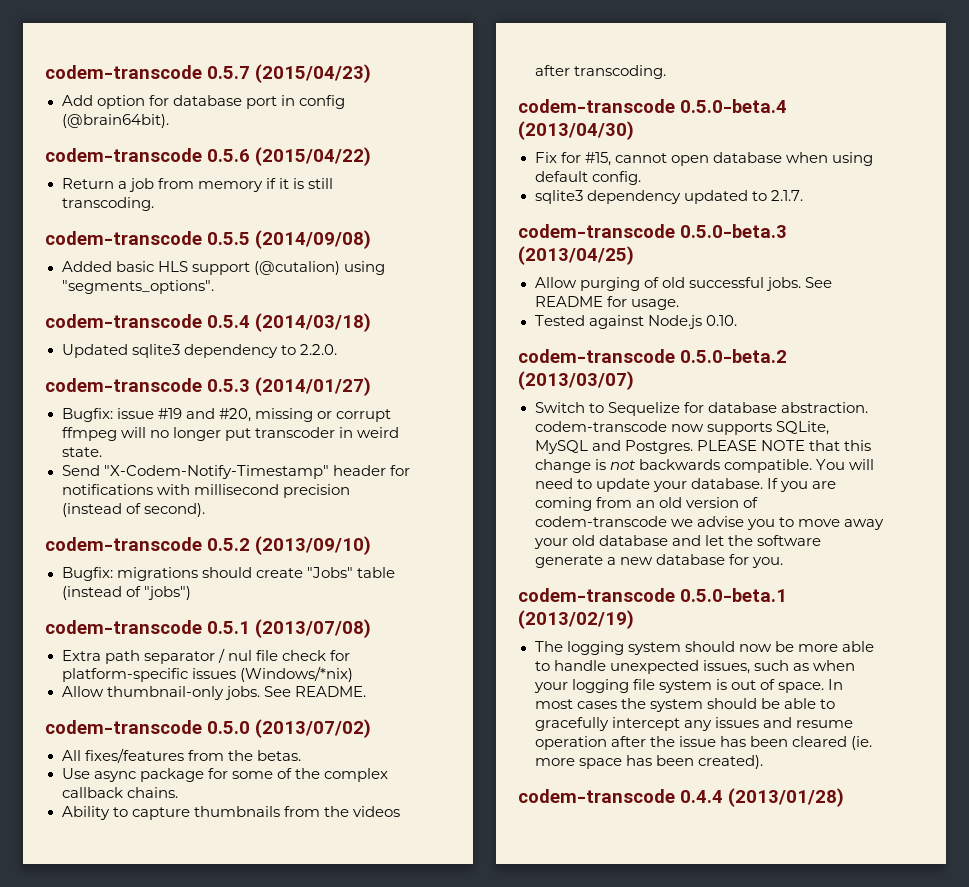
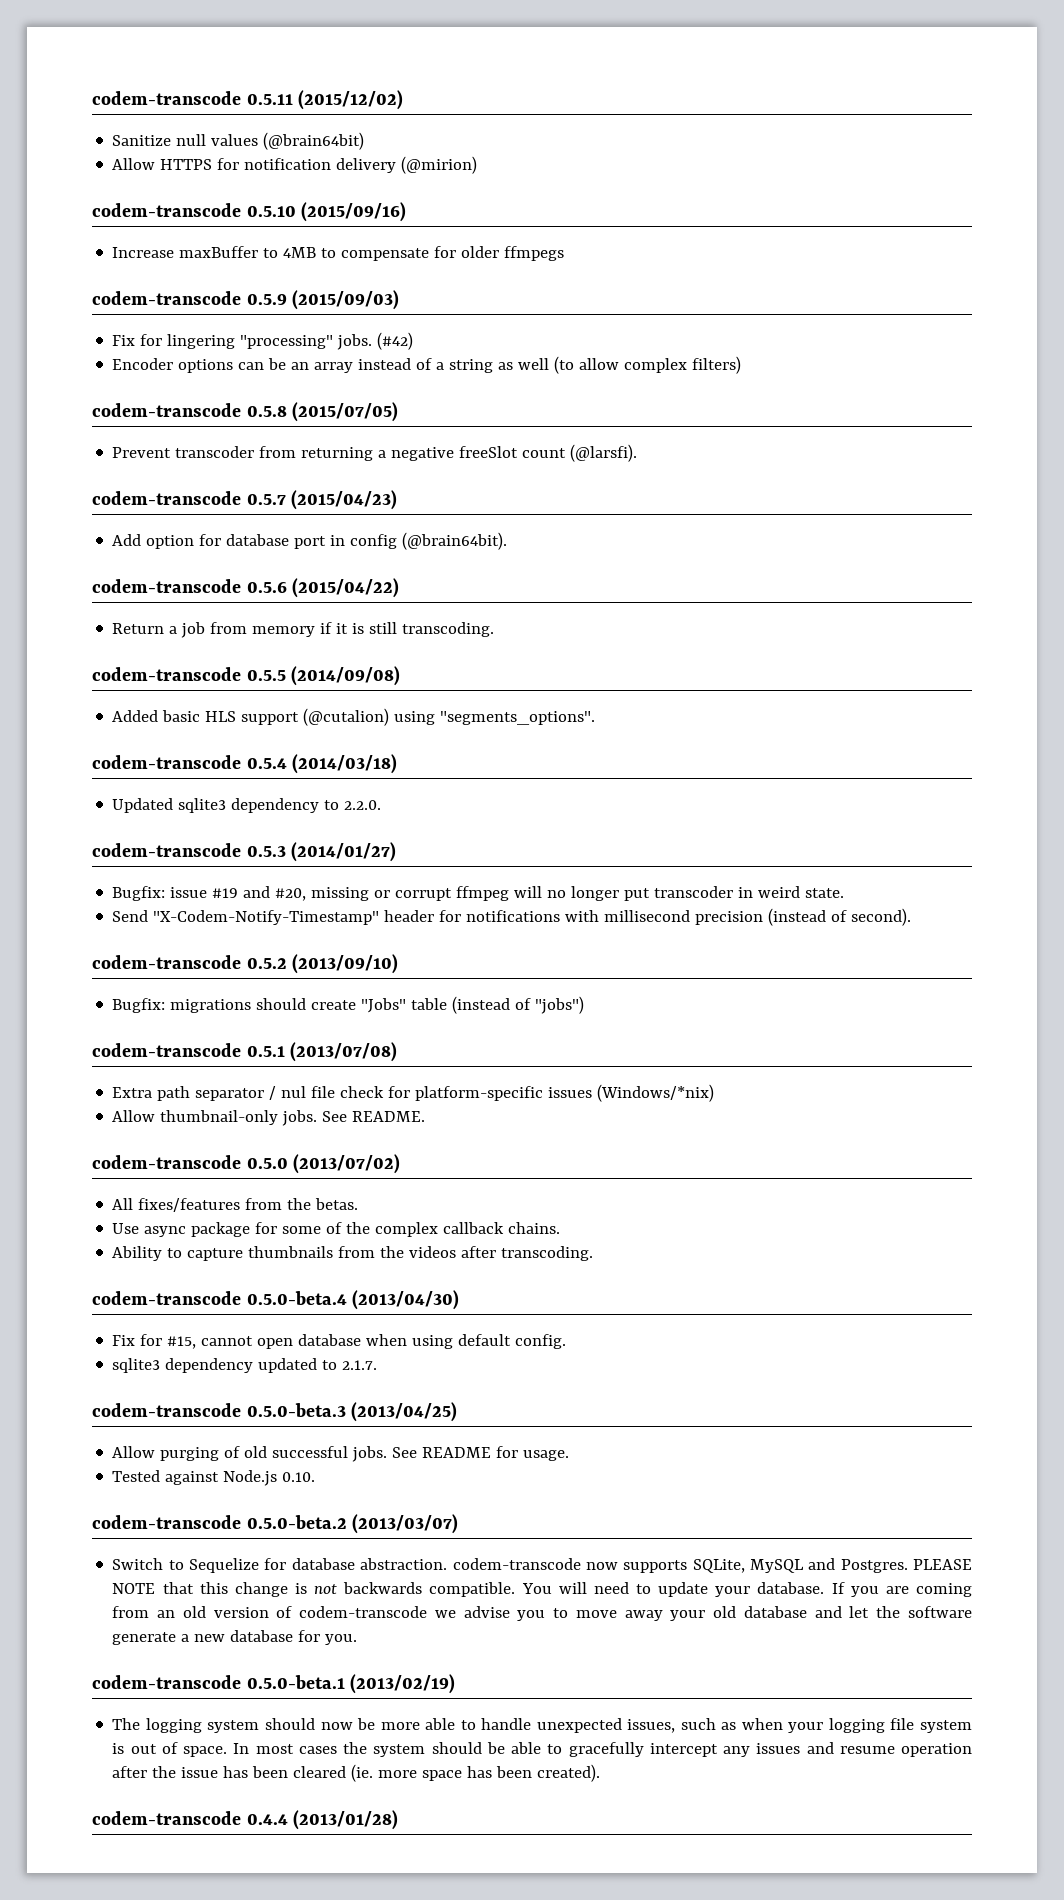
[45,65,202,79] codem-transcode -> [92,90,404,110] [112,132,365,150] [112,156,478,174] [92,202,407,222] [112,246,565,261] [92,290,400,310] [112,332,414,350] [112,356,742,374] [92,402,399,422] [112,444,638,462] [92,491,241,505] codem-transcode 0.5.11 (2015/12/02) // Sanitize null values (@brain64bit) // Allow HTTPS for notification delivery (@mirion) // codem-transcode 0.5.10 (2015/09/16) // Increase maxBuffer to 4MB to compensate for older ffmpegs // codem-transcode 0.5.9 (2015/09/03) // Fix for lingering "processing" jobs. (#42) // Encoder options can be an array instead of a string as well (to allow complex filters) // codem-transcode 0.5.8 (2015/07/05) // Prevent transcoder from returning a negative freeSlot count (@larsfi). // codem-transcode

